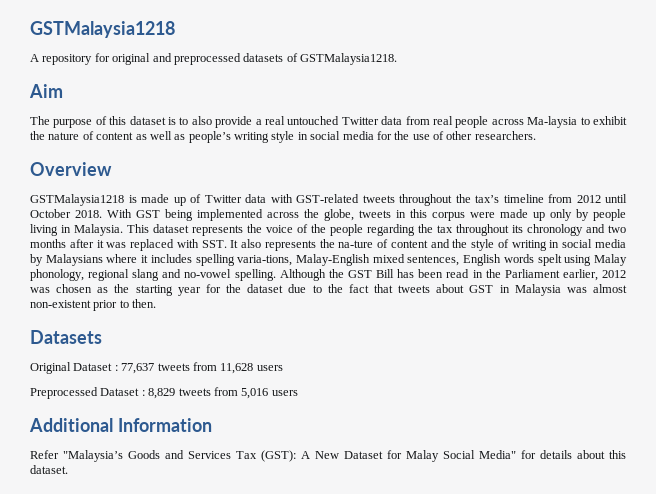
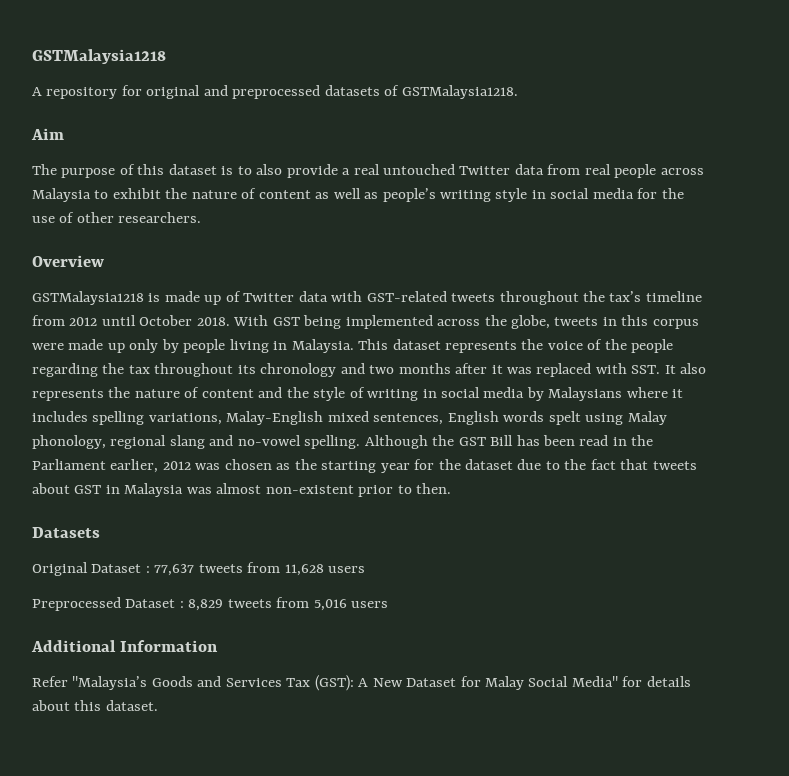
[527,116,578,128] Ma-laysia -> [32,188,91,202] Malaysia
[338,240,374,248] na-ture -> [134,389,180,398] nature
[237,255,293,266] varia-tions, -> [148,413,222,425] variations,

